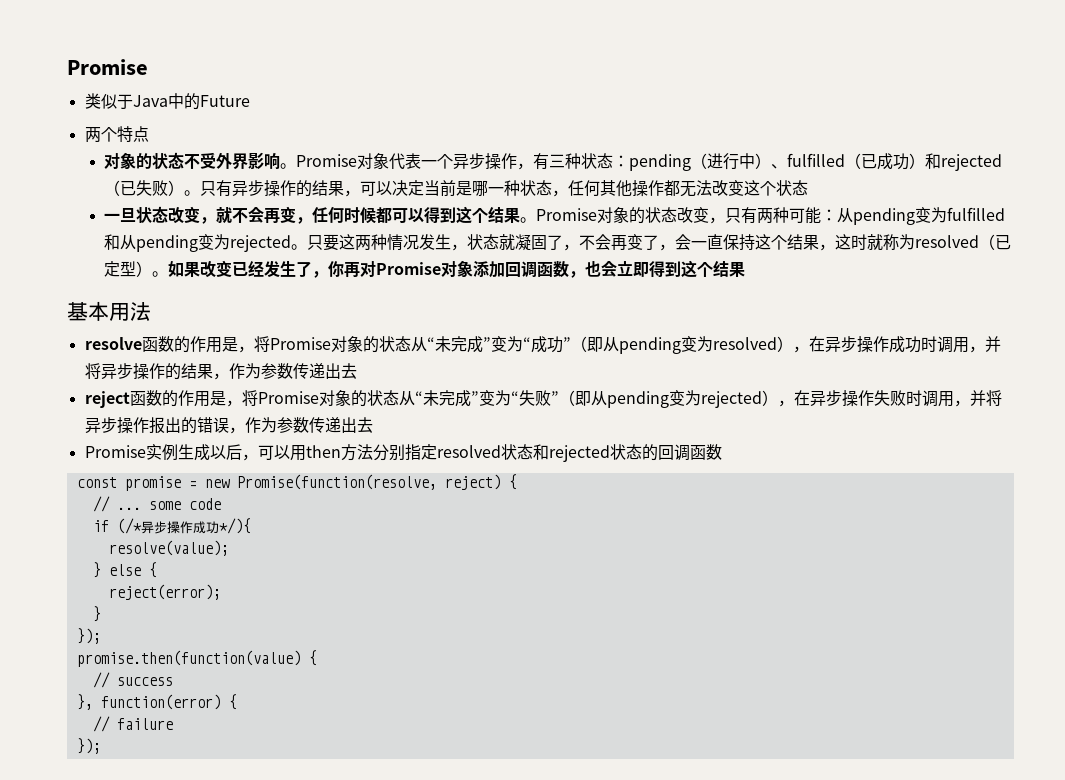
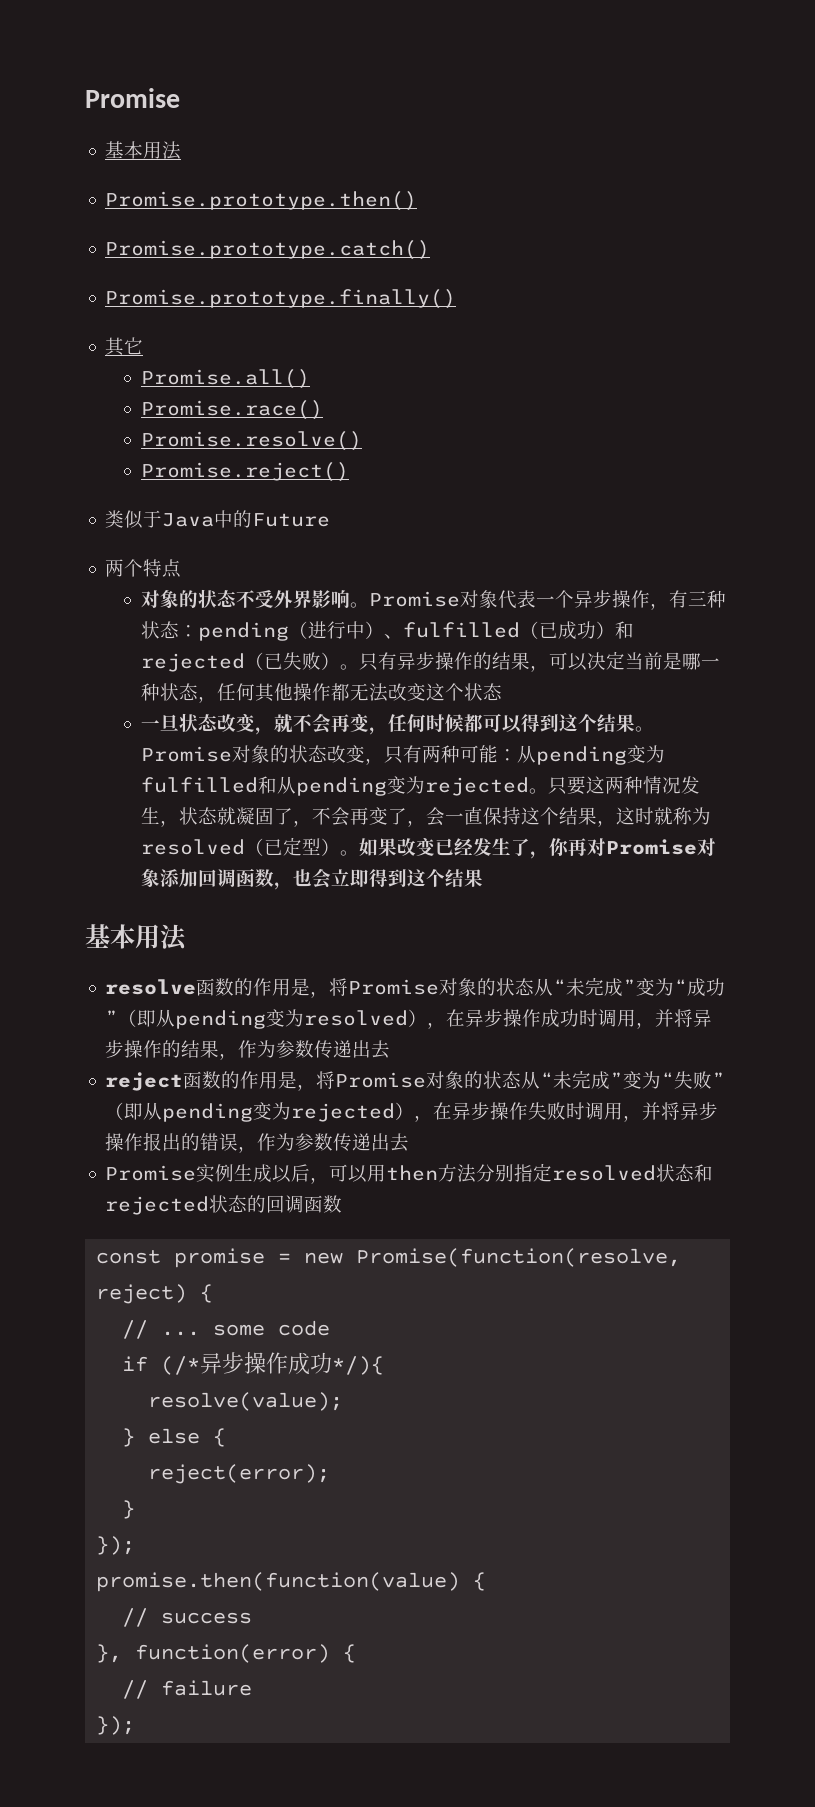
[67,59,148,75] Promise -> [85,88,180,108] [105,141,182,160] [105,191,418,211] [105,240,431,260] [105,289,457,309] [105,337,144,356] [140,369,310,389] [140,400,323,420] [140,431,362,451] [140,462,349,482] Promise // 基本用法 // Promise.prototype.then() // Promise.prototype.catch() // Promise.prototype.finally() // 其它 // Promise.all() // Promise.race() // Promise.resolve() // Promise.reject()

